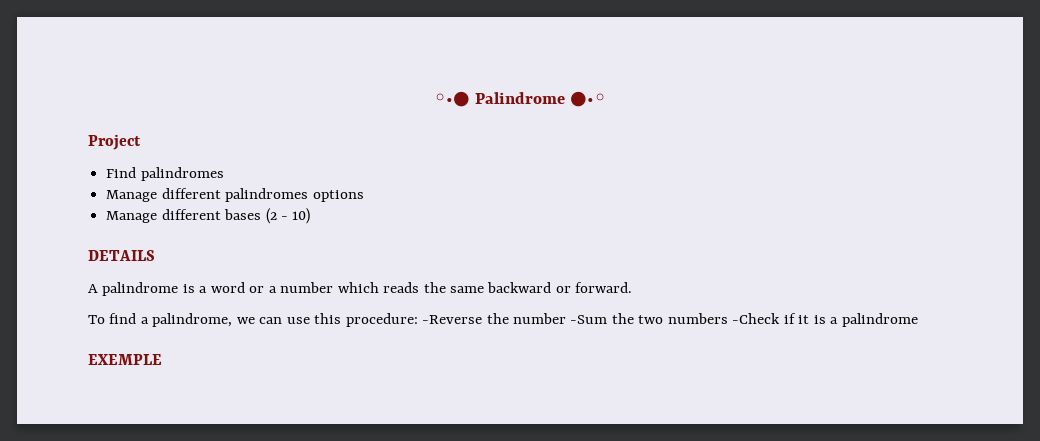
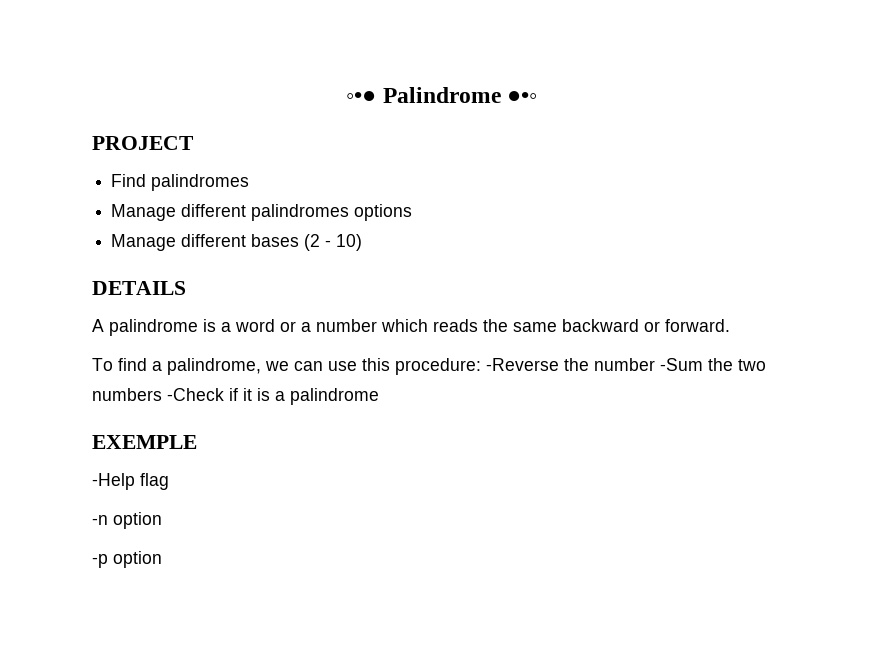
[88,134,141,150] Project -> [92,136,194,150] PROJECT
(162, 359) none -> [92,473,169,490] [92,512,162,529] [92,551,162,568] // -Help flag // -n option // -p option

